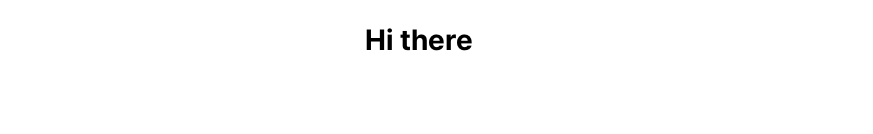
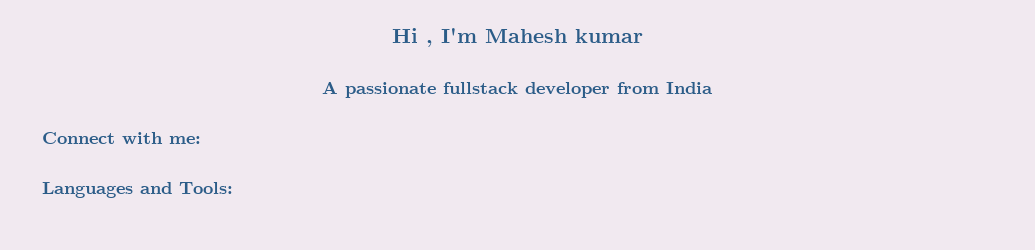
[400,29,474,51] there -> [425,28,643,47] [322,81,713,98] [42,132,201,144] [42,182,233,198] , I'm Mahesh kumar // A passionate fullstack developer from India // Connect with me: // Languages and Tools:

